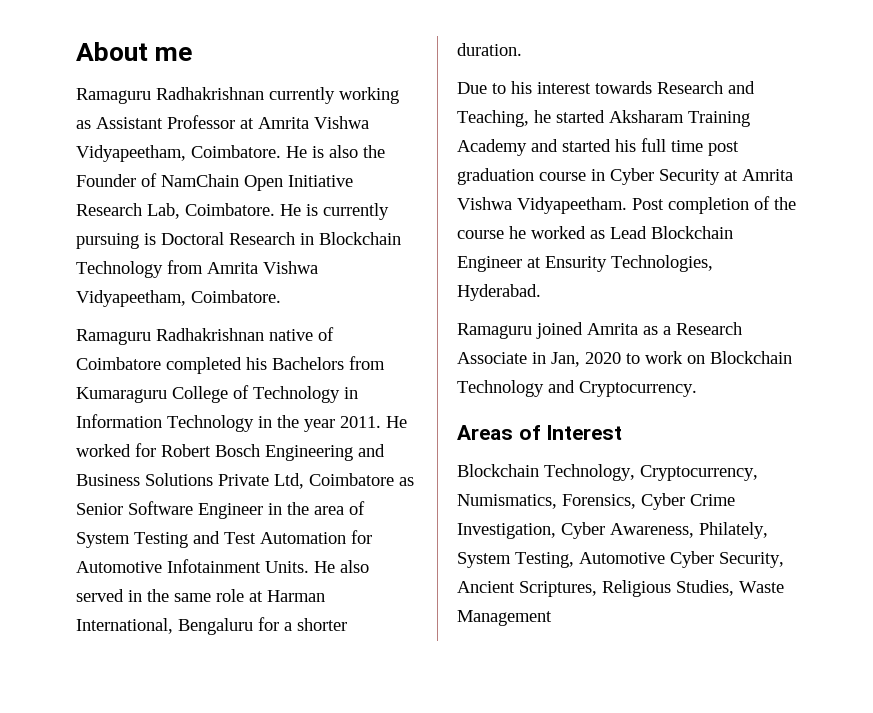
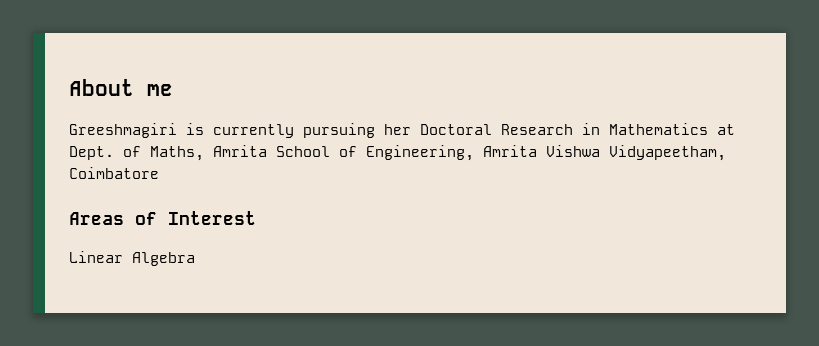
[76,87,399,104] [76,115,369,129] [76,145,385,162] [76,173,353,191] [76,203,389,220] [76,232,401,249] [76,260,318,278] [76,290,281,307] [76,327,334,345] [76,356,385,374] [76,385,358,403] [76,414,407,432] [76,443,385,461] [76,473,414,489] [76,501,365,519] [76,530,372,548] [76,559,369,573] [76,589,325,602] [76,617,347,635] [457,43,522,56] [457,81,755,94] [457,110,750,127] [457,138,739,156] [457,168,793,185] [457,196,796,214] [457,226,733,239] [457,255,713,272] [457,284,541,301] [457,322,742,339] [457,351,792,367] [457,380,697,397] [457,425,623,440] [457,464,758,481] [457,493,735,510] [457,522,768,539] [457,551,784,568] [457,580,784,597] [457,610,552,626] Ramaguru Radhakrishnan currently working as Assistant Professor at Amrita Vishwa Vidyapeetham, Coimbatore. He is also the Founder of NamChain Open Initiative Research Lab, Coimbatore. He is currently pursuing is Doctoral Research in Blockchain Technology from Amrita Vishwa Vidyapeetham, Coimbatore. // Ramaguru Radhakrishnan native of Coimbatore completed his Bachelors from Kumaraguru College of Technology in Information Technology in the year 2011. He worked for Robert Bosch Engineering and Business Solutions Private Ltd, Coimbatore as Senior Software Engineer in the area of System Testing and Test Automation for Automotive Infotainment Units. He also served in the same role at Harman International, Bengaluru for a shorter duration. // Due to his interest towards Research and Teaching, he started Aksharam Training Academy and started his full time post graduation course in Cyber Security at Amrita Vishwa Vidyapeetham. Post completion of the course he worked as Lead Blockchain Engineer at Ensurity Technologies, Hyderabad. // Ramaguru joined Amrita as a Research Associate in Jan, 2020 to work on Blockchain Technology and Cryptocurrency. // Areas of Interest // Blockchain Technology, Cryptocurrency, Numismatics, Forensics, Cyber Crime Investigation, Cyber Awareness, Philately, System Testing, Automotive Cyber Security, Ancient Scriptures, Religious Studies, Waste Management -> [69,123,735,138] [69,145,726,161] [69,167,159,179] [69,211,256,225] [69,251,195,266] Greeshmagiri is currently pursuing her Doctoral Research in Mathematics at Dept. of Maths, Amrita School of Engineering, Amrita Vishwa Vidyapeetham, Coimbatore // Areas of Interest // Linear Algebra

